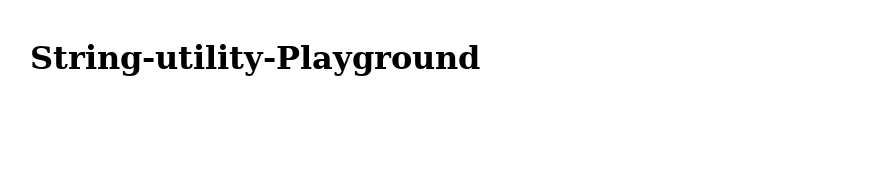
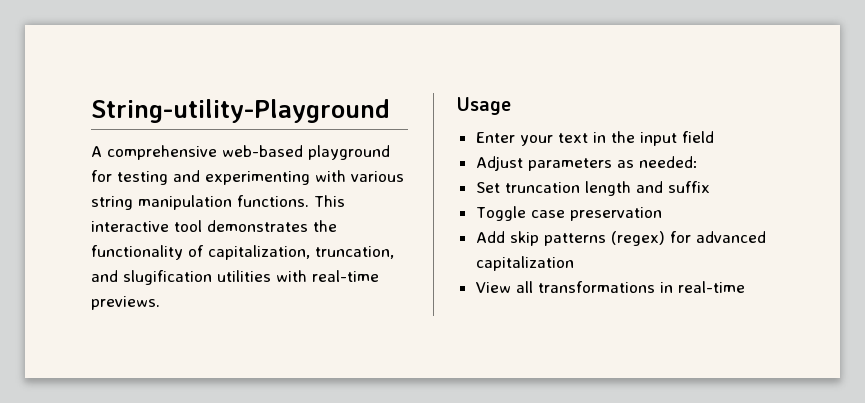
(480, 60) none -> [91,145,390,160] [91,170,404,185] [91,195,345,210] [91,220,337,232] [91,245,394,260] [91,270,379,285] [91,296,160,310] [457,97,511,115] [475,131,714,146] [475,156,698,171] [475,181,710,196] [475,206,662,221] [475,231,766,246] [475,256,574,271] [475,281,745,293] // A comprehensive web-based playground for testing and experimenting with various string manipulation functions. This interactive tool demonstrates the functionality of capitalization, truncation, and slugification utilities with real-time previews. // Usage // Enter your text in the input field // Adjust parameters as needed: // Set truncation length and suffix // Toggle case preservation // Add skip patterns (regex) for advanced capitalization // View all transformations in real-time

